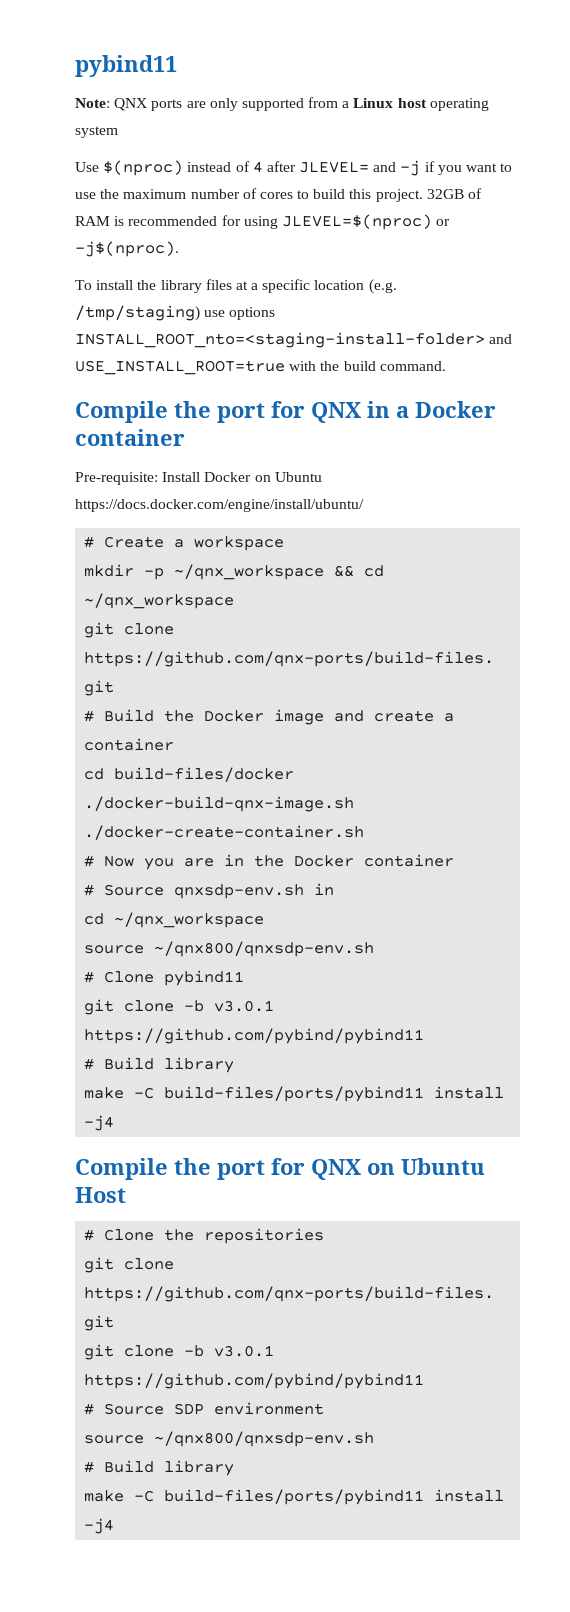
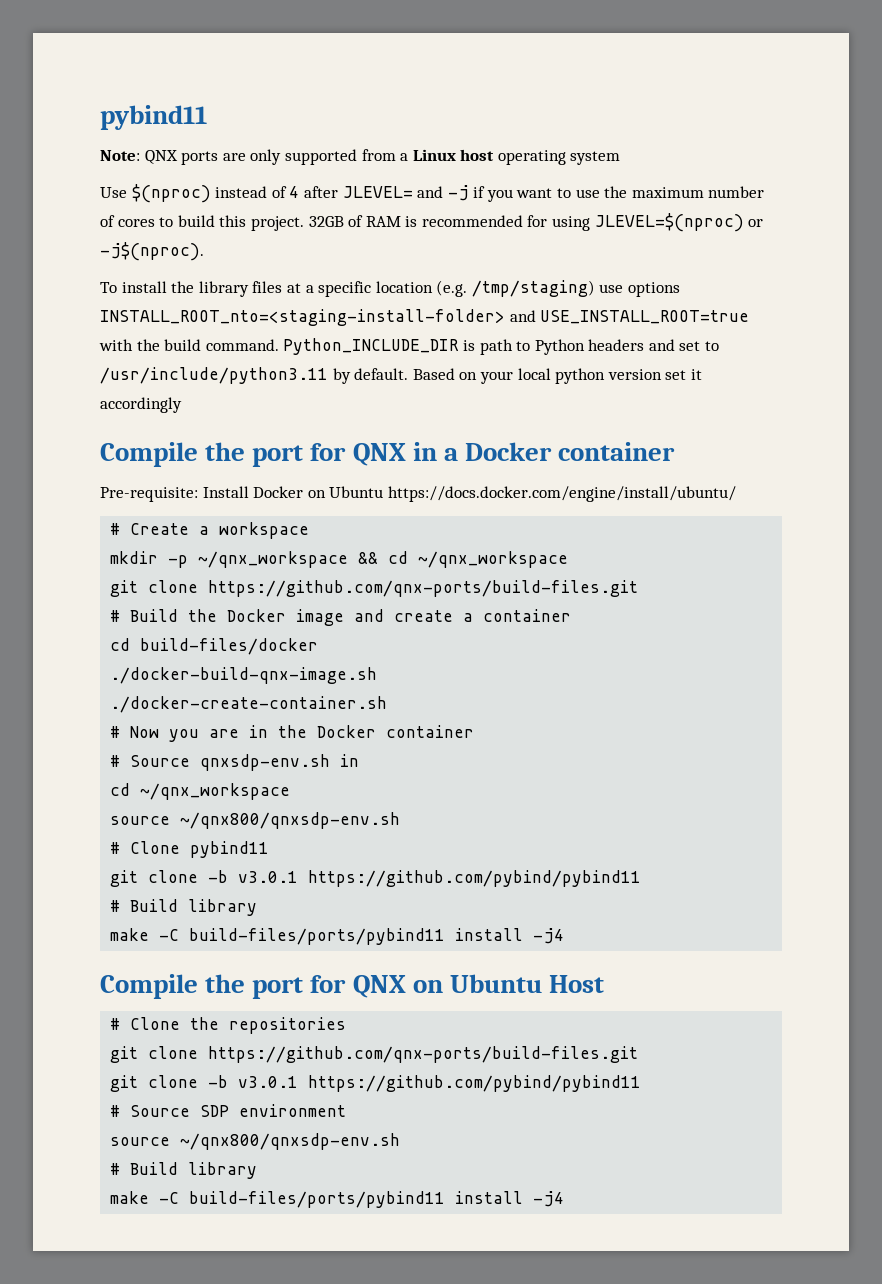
(446, 366) none -> [283,338,720,355] [100,367,702,384] [100,397,182,413] Python_INCLUDE_DIR is path to Python headers and set to /usr/include/python3.11 by default. Based on your local python version set it accordingly

